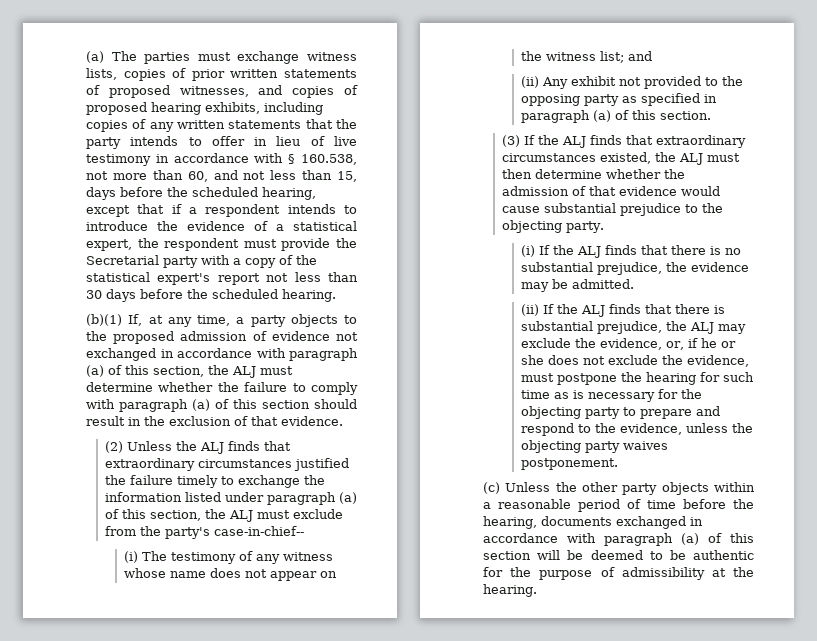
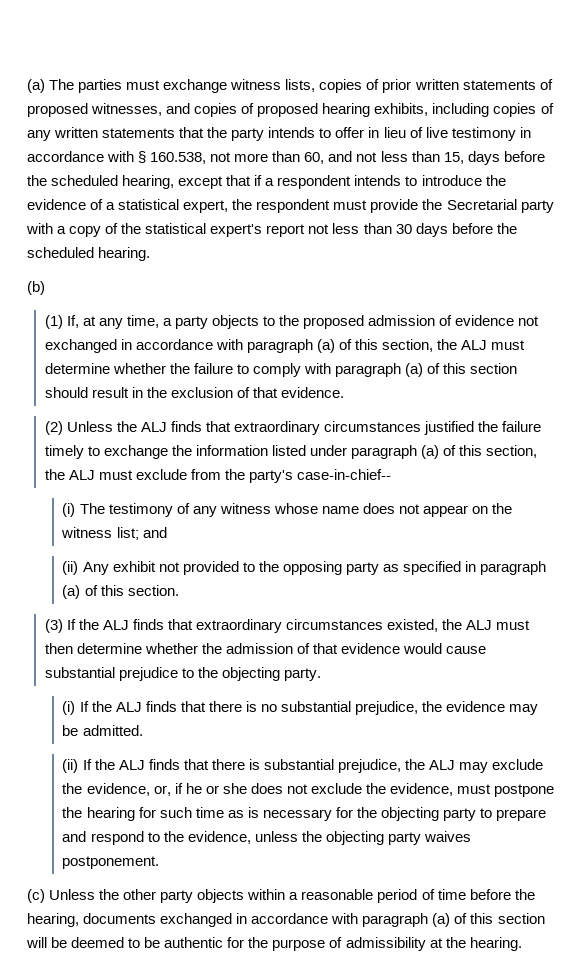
[86,314,122,326] (b)(1) -> [27,281,45,295] [44,315,63,329] (b) // (1)

